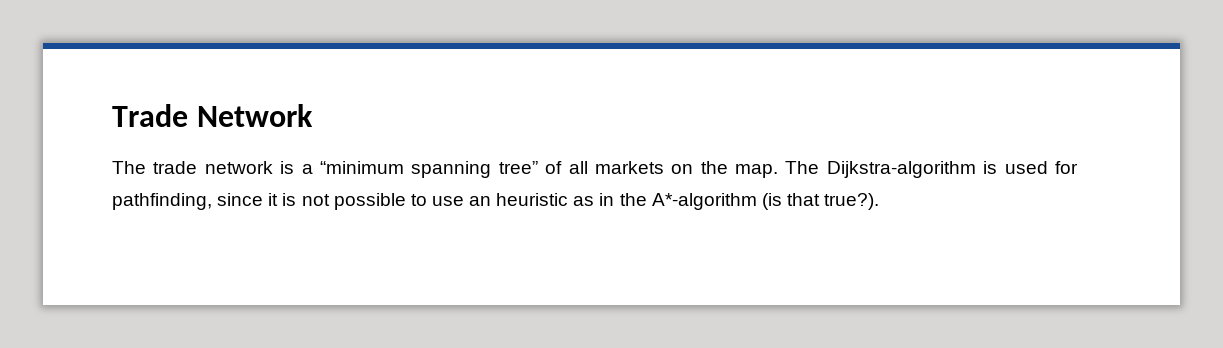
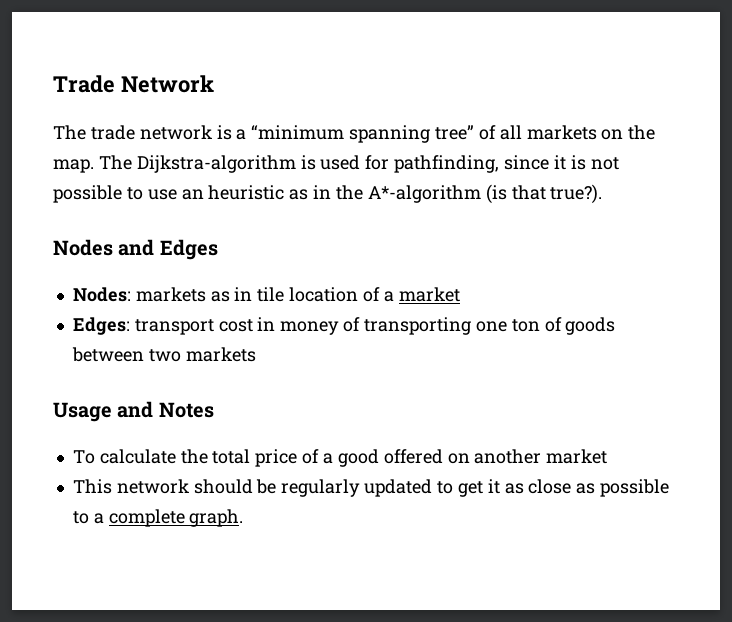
(880, 201) none -> [53,239,218,260] [72,287,460,302] [72,317,616,335] [71,347,256,362] [53,401,214,422] [72,449,608,467] [72,479,670,497] [72,509,244,527] // Nodes and Edges // Nodes: markets as in tile location of a market // Edges: transport cost in money of transporting one ton of goods between two markets // Usage and Notes // To calculate the total price of a good offered on another market // This network should be regularly updated to get it as close as possible to a complete graph.

